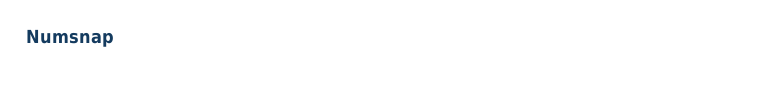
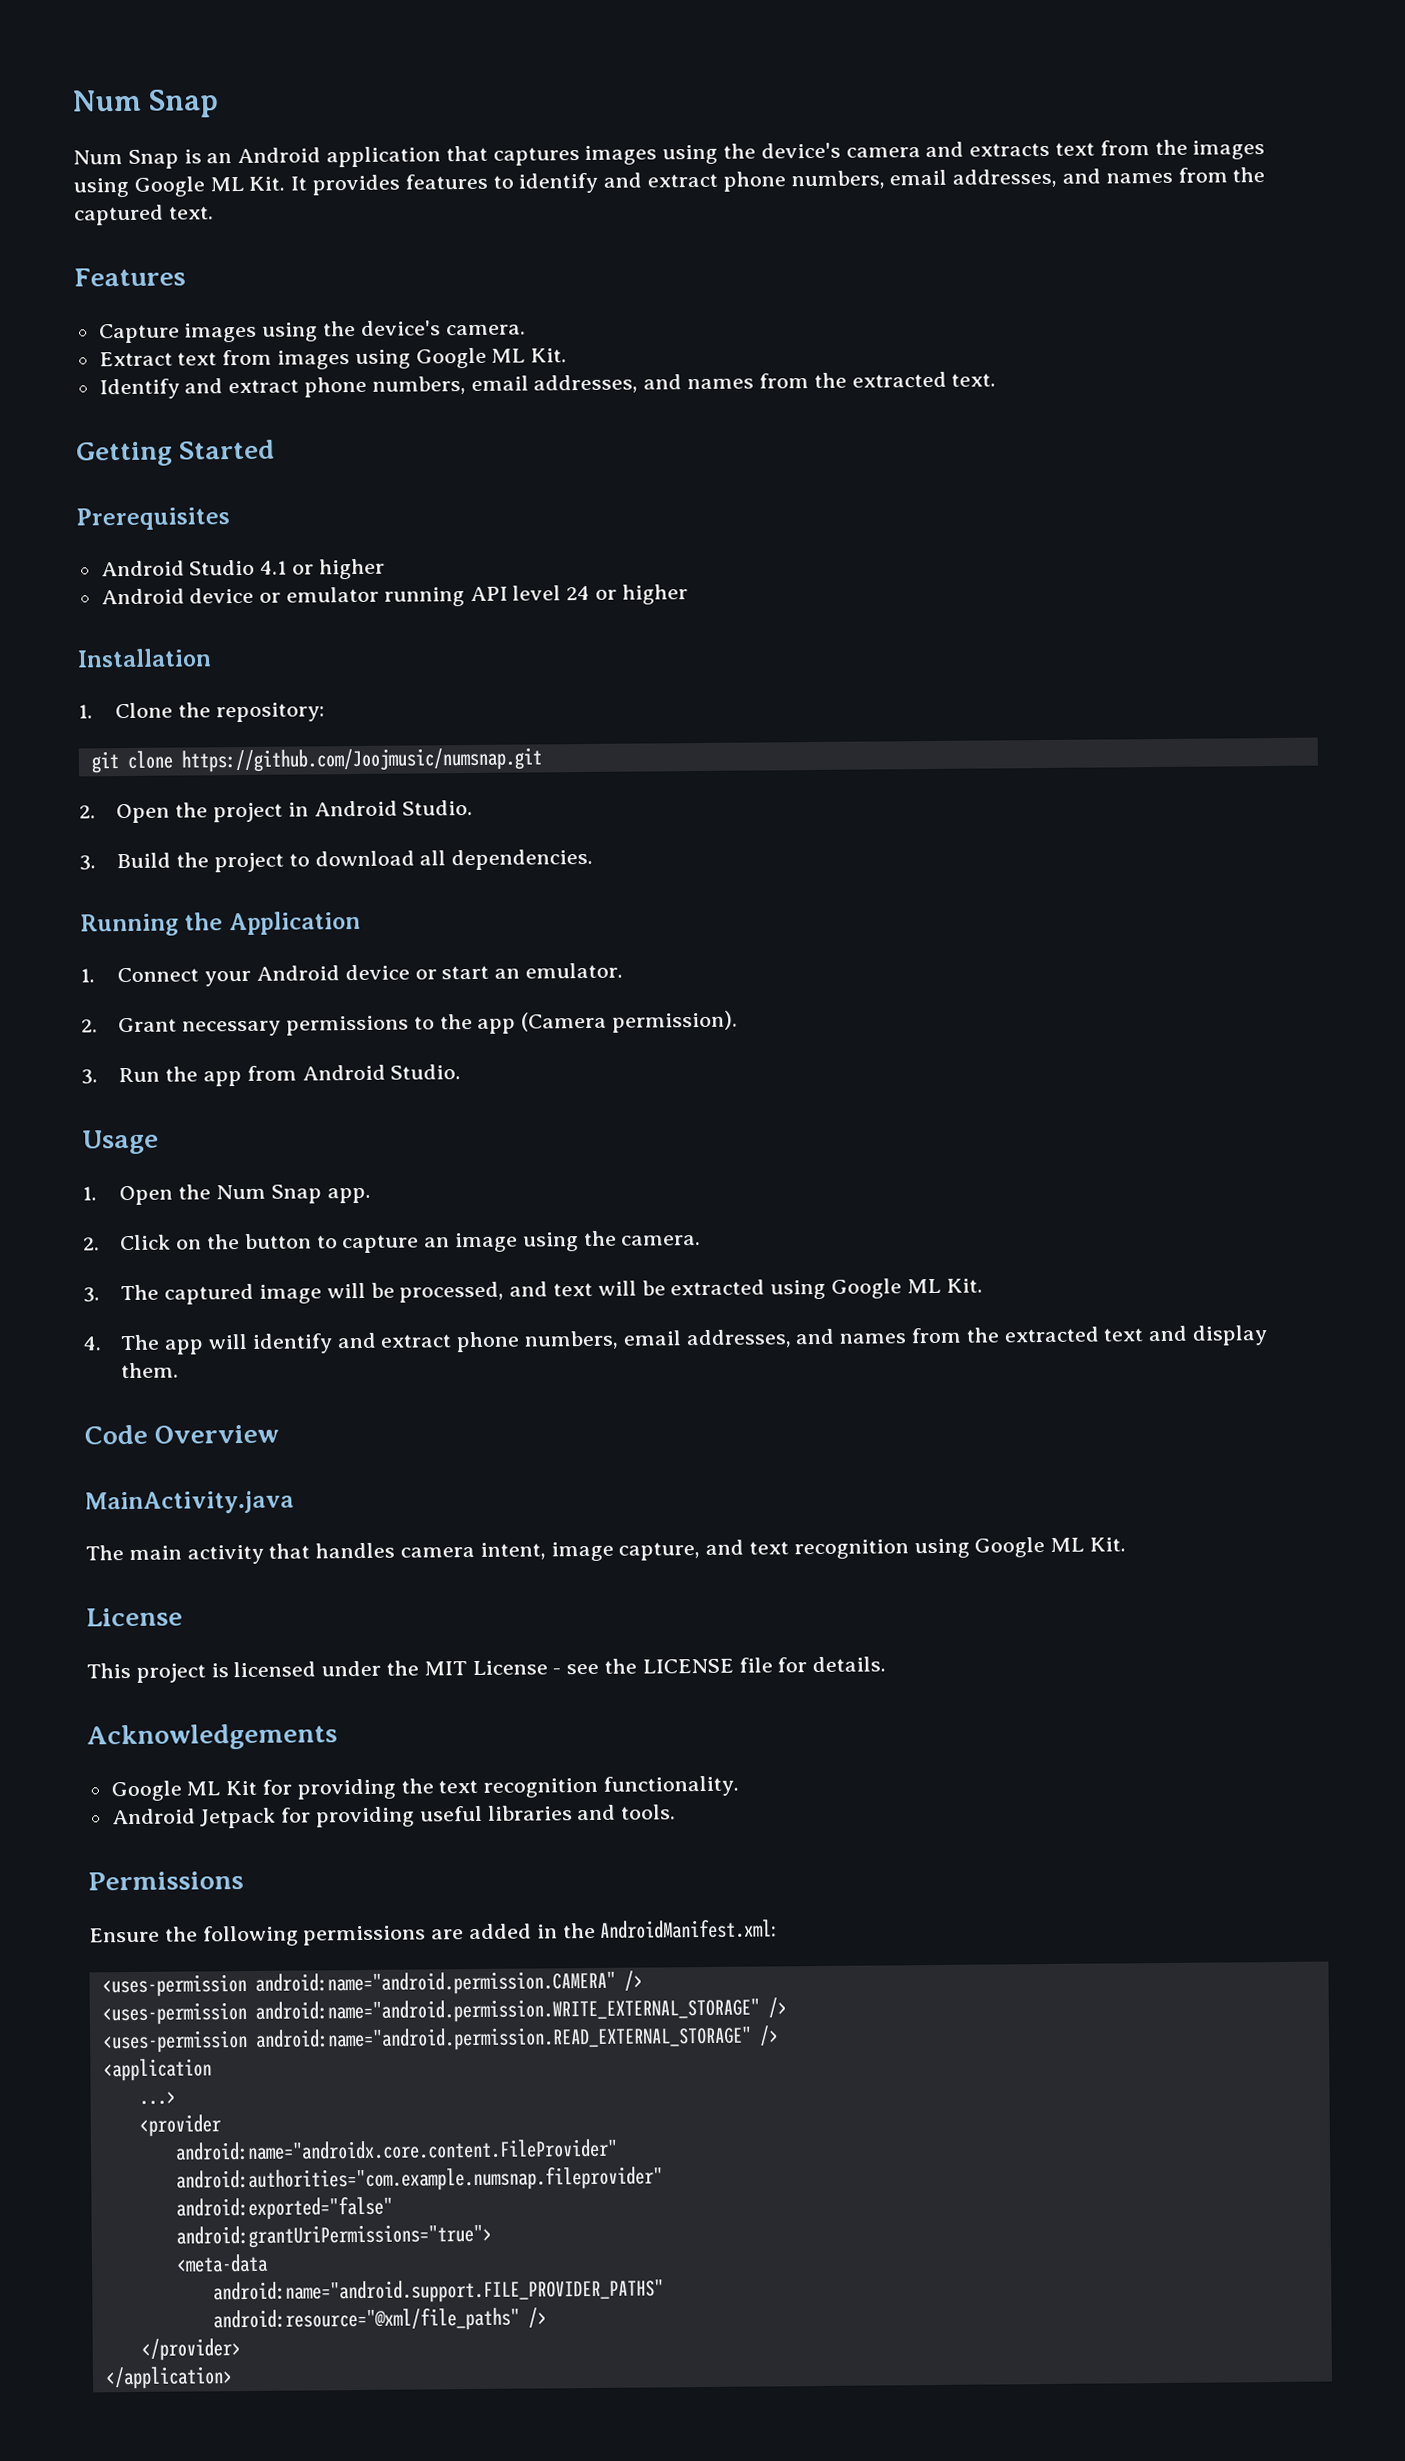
[26,29,114,47] Numsnap -> [73,89,220,118] [73,139,1266,169] [73,167,1266,198] [74,204,214,226] [74,267,186,287] [98,320,526,344] [98,347,568,370] [98,371,997,400] [76,439,276,467] [76,507,230,531] [100,558,385,580] [100,584,688,607] [77,648,212,668] [78,702,325,723] [90,747,542,774] [79,799,474,824] [79,848,594,873] [80,910,361,937] [80,962,623,987] [81,1010,738,1037] [81,1064,462,1087] [82,1129,159,1155] [82,1184,371,1206] [83,1230,702,1254] [83,1278,983,1305] [83,1325,1268,1355] [121,1362,180,1379] [84,1424,280,1445] [85,1490,294,1515] [85,1537,1127,1565] [86,1607,183,1627] [86,1656,887,1683] [87,1723,338,1751] [110,1775,740,1802] [111,1804,677,1829] [88,1871,244,1891] [89,1919,778,1947] [101,1970,643,1998] [101,1997,787,2026] [101,2025,779,2054] [102,2058,212,2082] [138,2091,176,2105] [138,2114,221,2137] [174,2138,618,2161] [175,2166,663,2193] [175,2196,393,2221] [175,2223,492,2249] [175,2253,269,2273] [212,2278,664,2305] [212,2307,547,2333] [140,2338,241,2361] [104,2366,233,2390] Num Snap // Num Snap is an Android application that captures images using the device's camera and extracts text from the images using Google ML Kit. It provides features to identify and extract phone numbers, email addresses, and names from the captured text. // Features // Capture images using the device's camera. // Extract text from images using Google ML Kit. // Identify and extract phone numbers, email addresses, and names from the extracted text. // Getting Started // Prerequisites // Android Studio 4.1 or higher // Android device or emulator running API level 24 or higher // Installation // 1. Clone the repository: // git clone https://github.com/Joojmusic/numsnap.git // 2. Open the project in Android Studio. // 3. Build the project to download all dependencies. // Running the Application // 1. Connect your Android device or start an emulator. // 2. Grant necessary permissions to the app (Camera permission). // 3. Run the app from Android Studio. // Usage // 1. Open the Num Snap app. // 2. Click on the button to capture an image using the camera. // 3. The captured image will be processed, and text will be extracted using Google ML Kit. // 4. The app will identify and extract phone numbers, email addresses, and names from the extracted text and display them. // Code Overview // MainActivity.java // The main activity that handles camera intent, image capture, and text recognition using Google ML Kit. // License // This project is licensed under the MIT License - see the LICENSE file for details. // Acknowledgements // Google ML Kit for providing the text recognition functionality. // Android Jetpack for providing useful libraries and tools. // Permissions // Ensure the following permissions are added in the AndroidManifest.xml: // <uses-permission android:name="android.permission.CAMERA" /> // <uses-permission android:name="android.permission.WRITE_EXTERNAL_STORAGE" /> // <uses-permission android:name="android.permission.READ_EXTERNAL_STORAGE" /> // <application // ...> // <provider // android:name="androidx.core.content.FileProvider" // android:authorities="com.example.numsnap.fileprovider" // android:exported="false" // android:grantUriPermissions="true"> // <meta-data // android:name="android.support.FILE_PROVIDER_PATHS" // android:resource="@xml/file_paths" /> // </provider> // </application>

